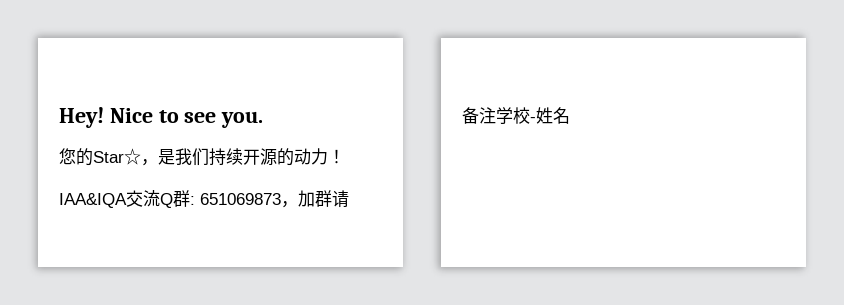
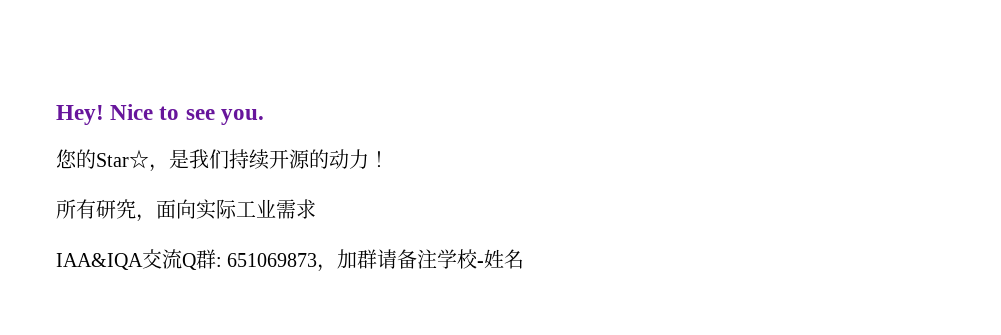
(345, 156) none -> [56,199,316,222] // 所有研究，面向实际工业需求

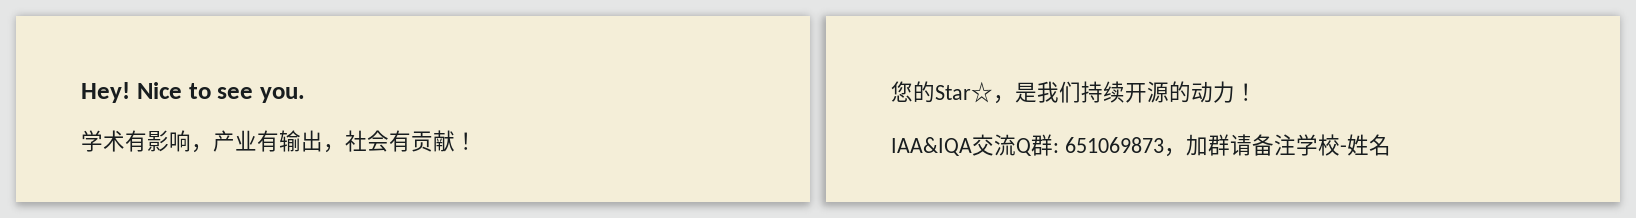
(264, 117) none -> [81,130,477,153] // 学术有影响，产业有输出，社会有贡献！
[56,199,316,222] // 所有研究，面向实际工业需求 -> (1257, 92) none

